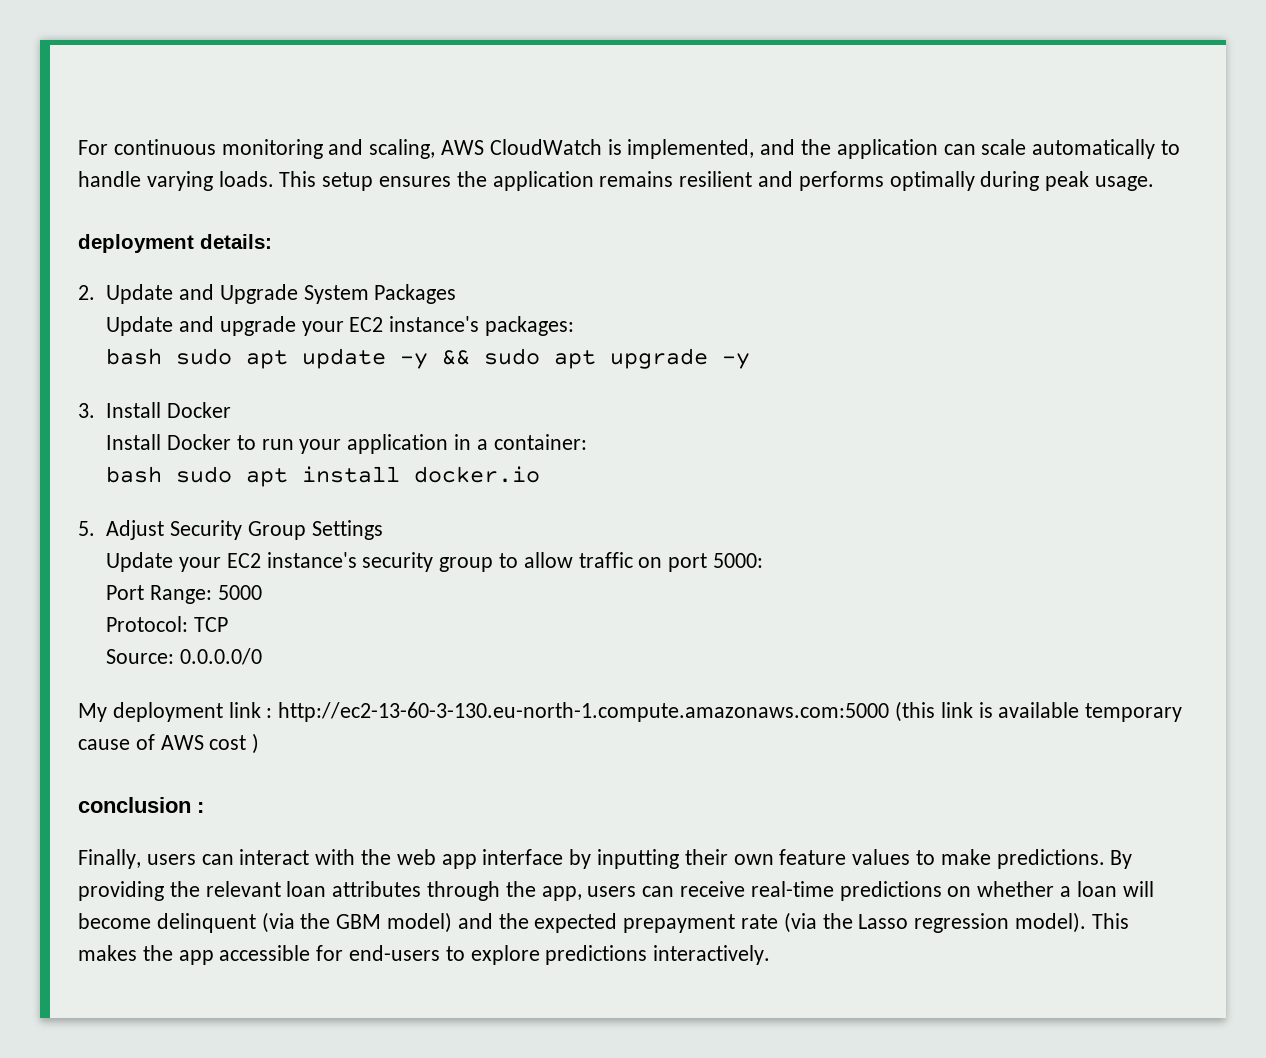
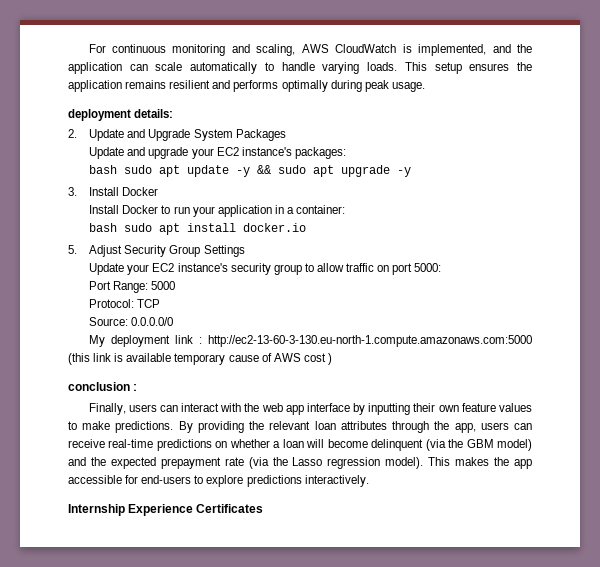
(771, 955) none -> [68,504,264,516] // Internship Experience Certificates

